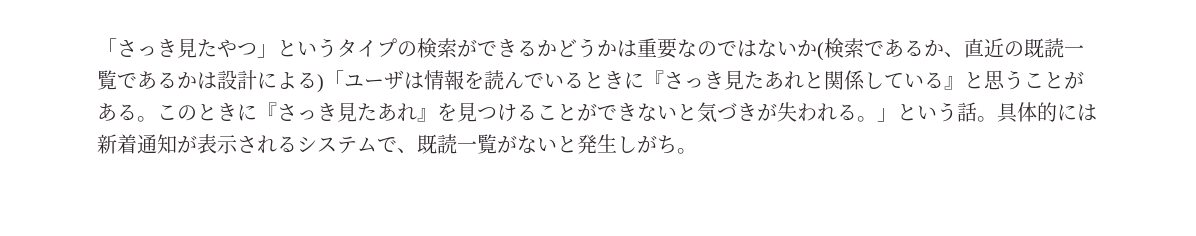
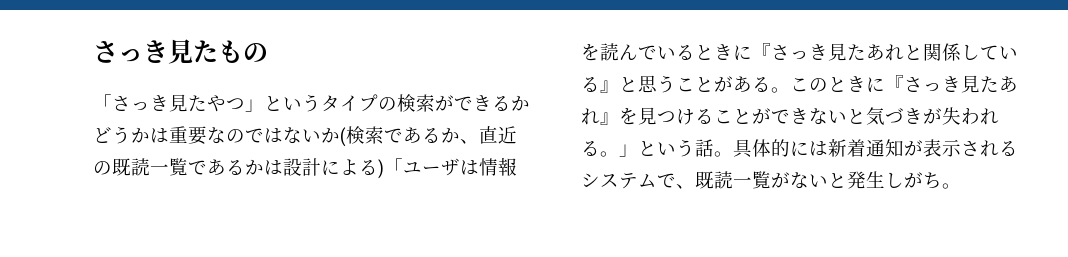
(97, 47) none -> [93,39,268,64] さっき見たもの //

